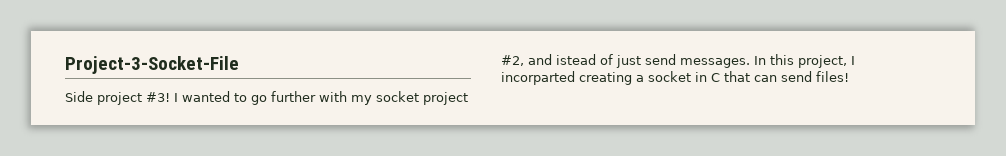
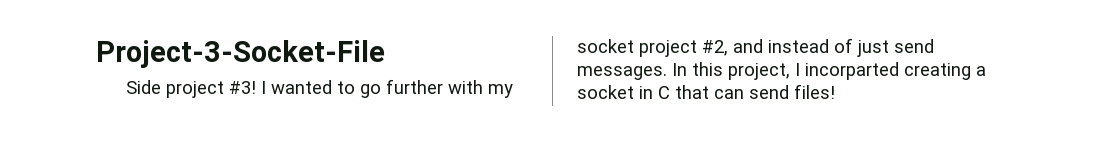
[556,54,596,65] istead -> [768,39,829,53] instead

